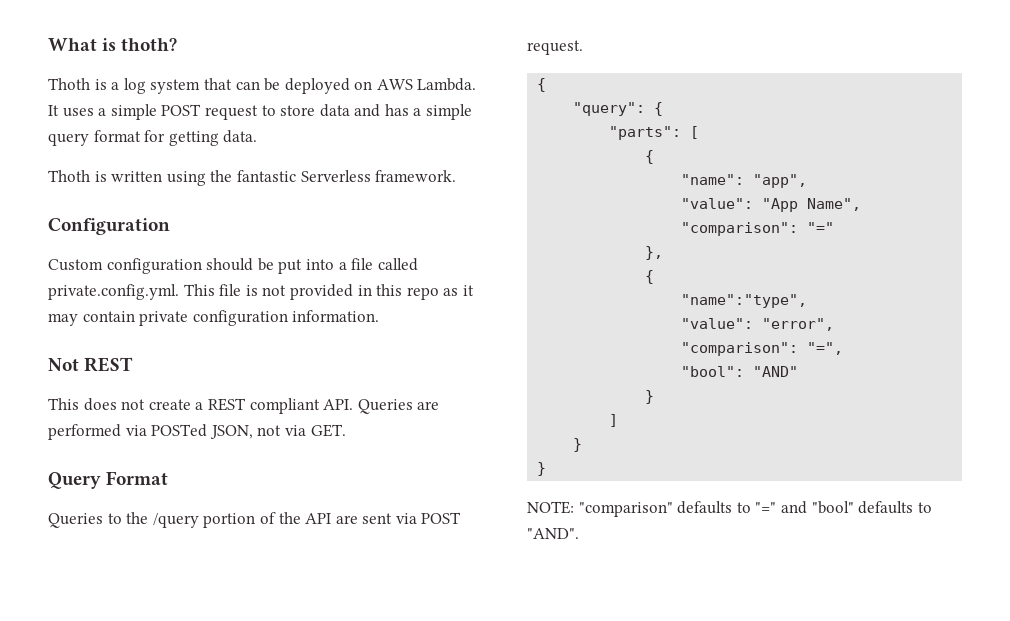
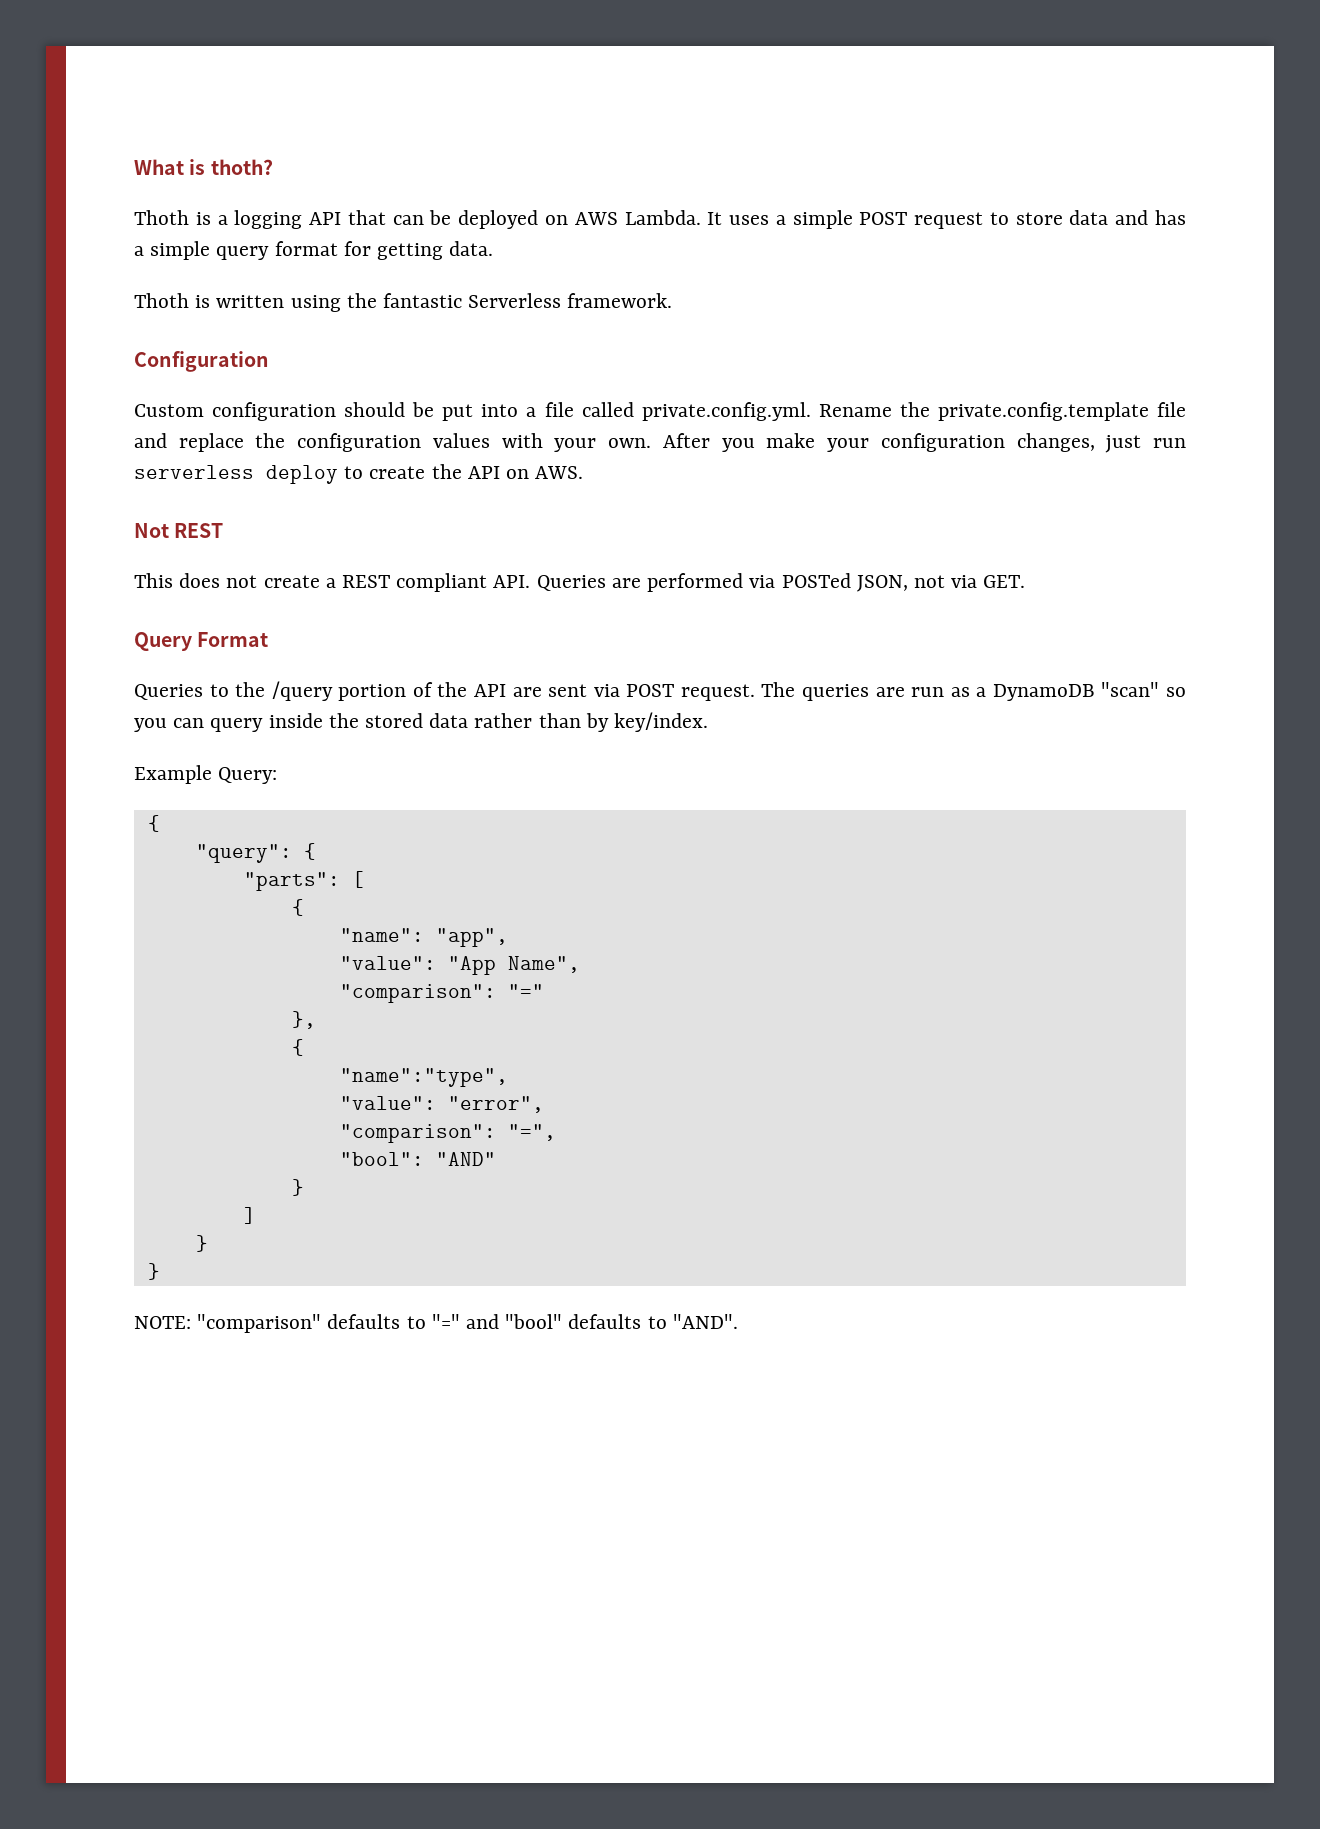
[123,78,201,94] log system -> [234,210,342,229] logging API
[183,284,474,300] [48,310,380,326] This file is not provided in this repo as it may contain private configuration information. -> [818,402,1187,421] [134,433,1186,453] [134,464,584,484] Rename the private.config.template file and replace the configuration values with your own. After you make your configuration changes, just run serverless deploy to create the API on AWS.
(583, 47) none -> [761,682,1186,701] [134,712,709,732] [134,765,278,784] The queries are run as a DynamoDB "scan" so you can query inside the stored data rather than by key/index. // Example Query:

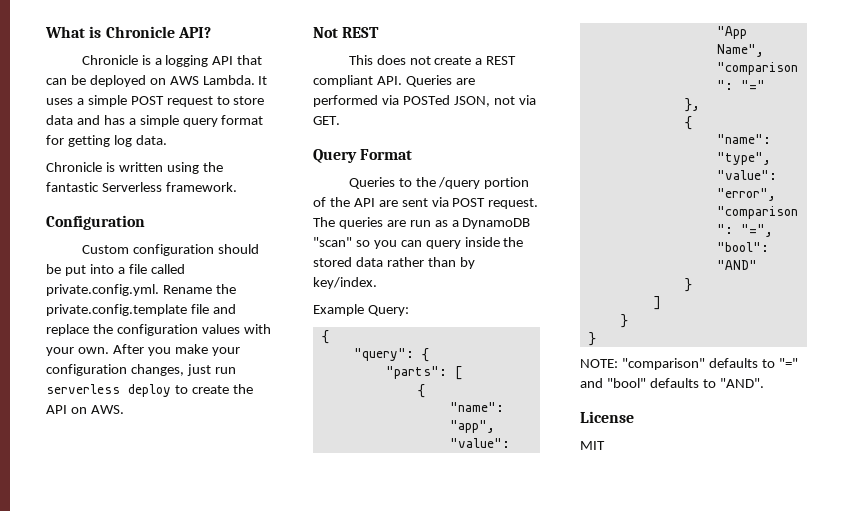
[210,159,273,175] [134,210,189,225] thoth? // Thoth -> [105,26,211,38] [81,55,138,65] Chronicle API? // Chronicle
(444, 251) none -> [113,135,132,147] log
[134,293,189,308] Thoth -> [46,162,102,172] Chronicle
(738, 1321) none -> [580,411,634,423] [580,441,605,450] // License // MIT

